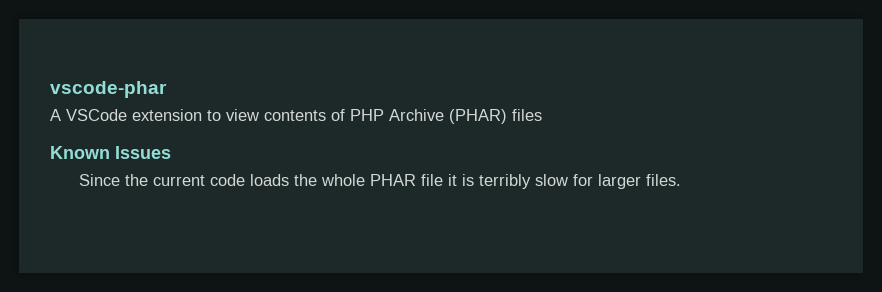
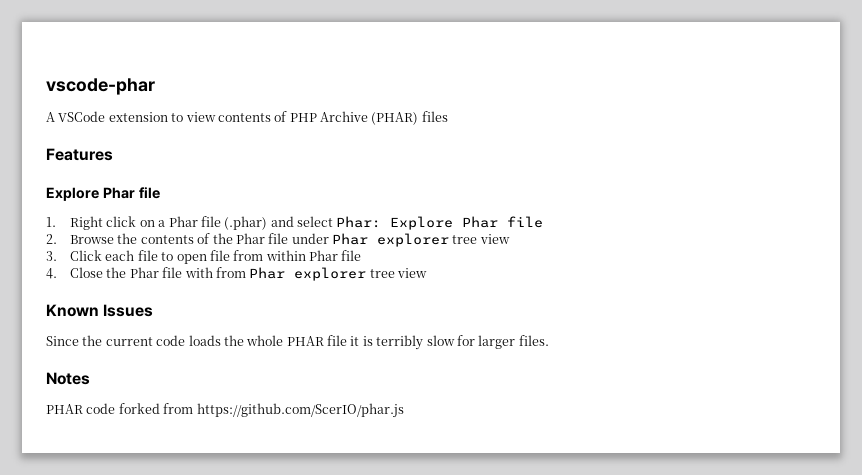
(542, 115) none -> [46,148,113,161] [46,187,160,201] [46,216,544,230] [46,233,510,247] [46,250,362,264] [46,267,428,281] // Features // Explore Phar file // 1. Right click on a Phar file (.phar) and select Phar: Explore Phar file // 2. Browse the contents of the Phar file under Phar explorer tree view // 3. Click each file to open file from within Phar file // 4. Close the Phar file with from Phar explorer tree view
(682, 180) none -> [46,372,90,385] [46,403,404,418] // Notes // PHAR code forked from https://github.com/ScerIO/phar.js

